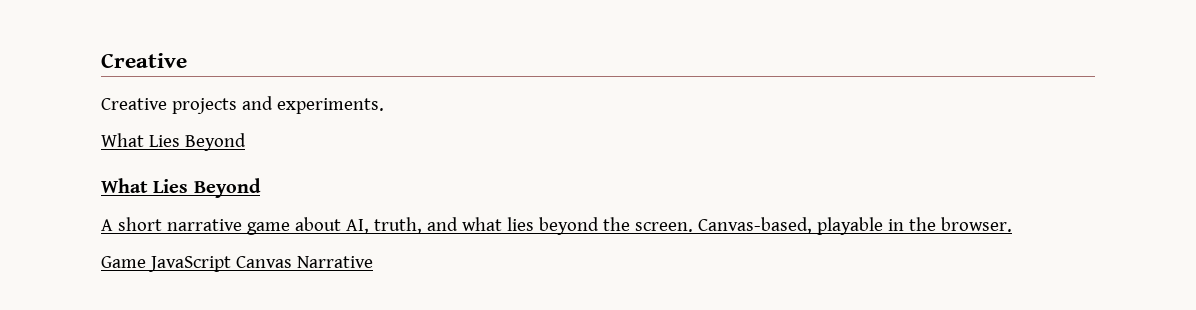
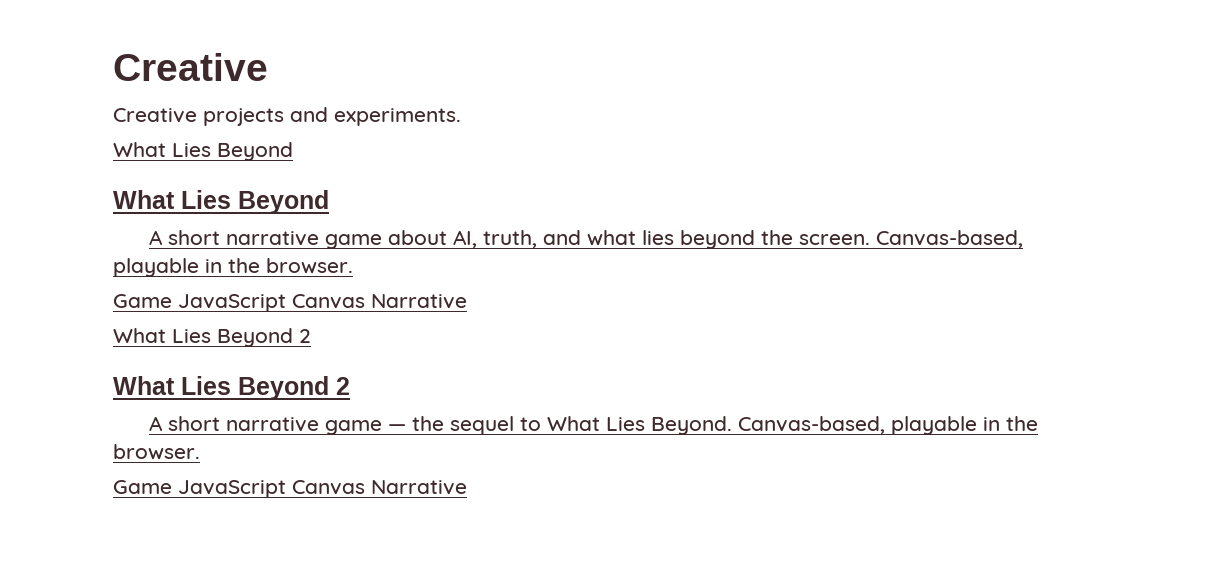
(373, 262) none -> [113,328,311,347] [113,376,350,400] [148,416,1038,435] [113,444,200,460] [113,480,467,498] // What Lies Beyond 2 // What Lies Beyond 2 // A short narrative game — the sequel to What Lies Beyond. Canvas-based, playable in the browser. // Game JavaScript Canvas Narrative

